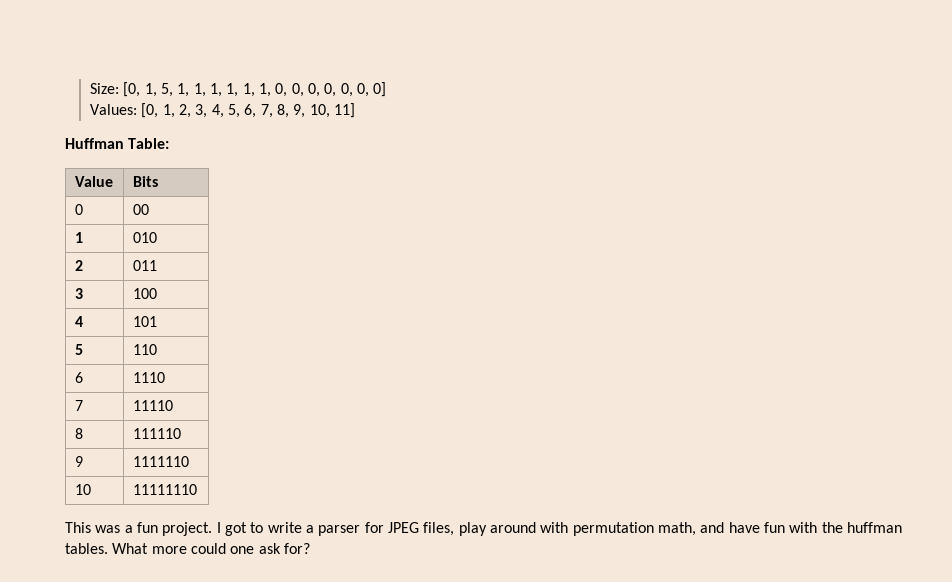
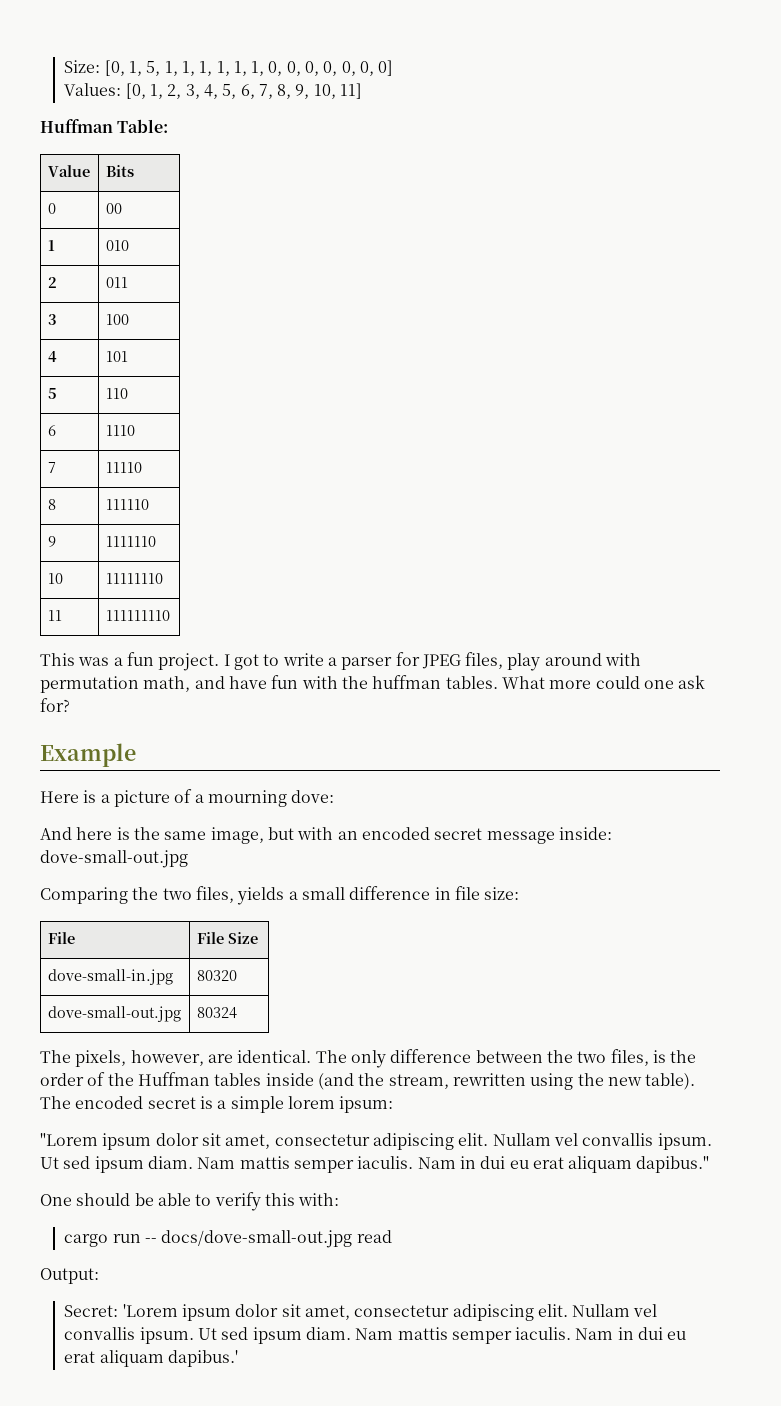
(197, 489) none -> [47,610,62,621] [105,610,170,621] // 11 | 111111110
(310, 548) none -> [40,743,136,767] [40,789,335,807] [40,827,612,844] [40,850,188,868] [40,886,520,905] [47,932,75,944] [196,932,258,944] [47,969,173,985] [196,970,237,981] [47,1006,181,1022] [196,1007,237,1019] [40,1049,697,1068] [40,1072,696,1090] [40,1096,394,1113] [40,1133,712,1150] [40,1156,710,1173] [40,1192,340,1211] [64,1230,392,1248] [40,1268,99,1284] [64,1304,658,1321] [64,1327,687,1344] [64,1350,238,1367] // Example // Here is a picture of a mourning dove: // And here is the same image, but with an encoded secret message inside: dove-small-out.jpg // Comparing the two files, yields a small difference in file size: // File | File Size // dove-small-in.jpg | 80320 // dove-small-out.jpg | 80324 // The pixels, however, are identical. The only difference between the two files, is the order of the Huffman tables inside (and the stream, rewritten using the new table). The encoded secret is a simple lorem ipsum: // "Lorem ipsum dolor sit amet, consectetur adipiscing elit. Nullam vel convallis ipsum. Ut sed ipsum diam. Nam mattis semper iaculis. Nam in dui eu erat aliquam dapibus." // One should be able to verify this with: // cargo run -- docs/dove-small-out.jpg read // Output: // Secret: 'Lorem ipsum dolor sit amet, consectetur adipiscing elit. Nullam vel convallis ipsum. Ut sed ipsum diam. Nam mattis semper iaculis. Nam in dui eu erat aliquam dapibus.'

